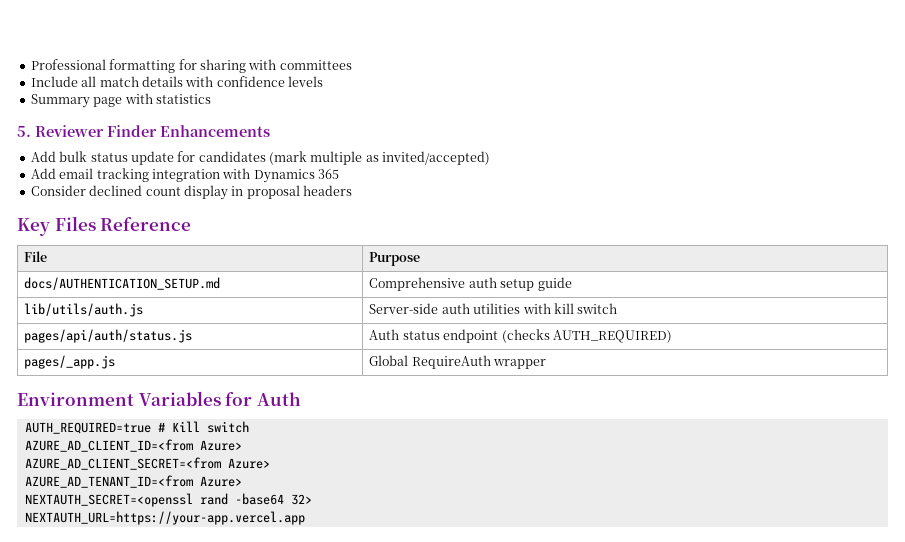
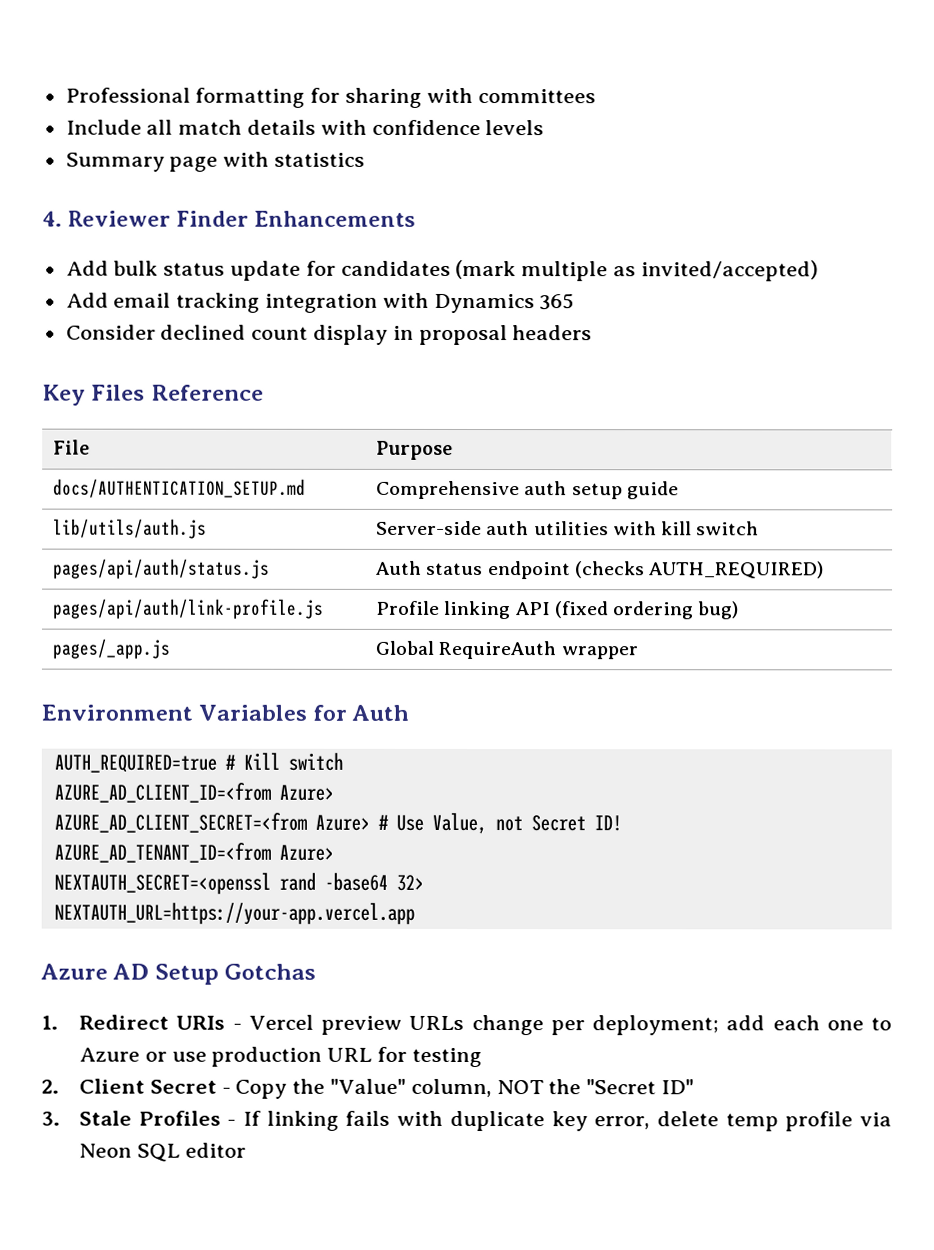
[17,126,31,137] 5. -> [42,210,62,227] 4.
(672, 336) none -> [52,598,324,619] [375,600,740,620] // pages/api/auth/link-profile.js | Profile linking API (fixed ordering bug)
(270, 463) none -> [377,812,622,835] # Use Value, not Secret ID!
(305, 518) none -> [40,963,317,985] [41,1014,892,1036] [79,1046,482,1068] [41,1078,695,1099] [41,1110,893,1132] [79,1142,246,1162] // Azure AD Setup Gotchas // 1. Redirect URIs - Vercel preview URLs change per deployment; add each one to Azure or use production URL for testing // 2. Client Secret - Copy the "Value" column, NOT the "Secret ID" // 3. Stale Profiles - If linking fails with duplicate key error, delete temp profile via Neon SQL editor

